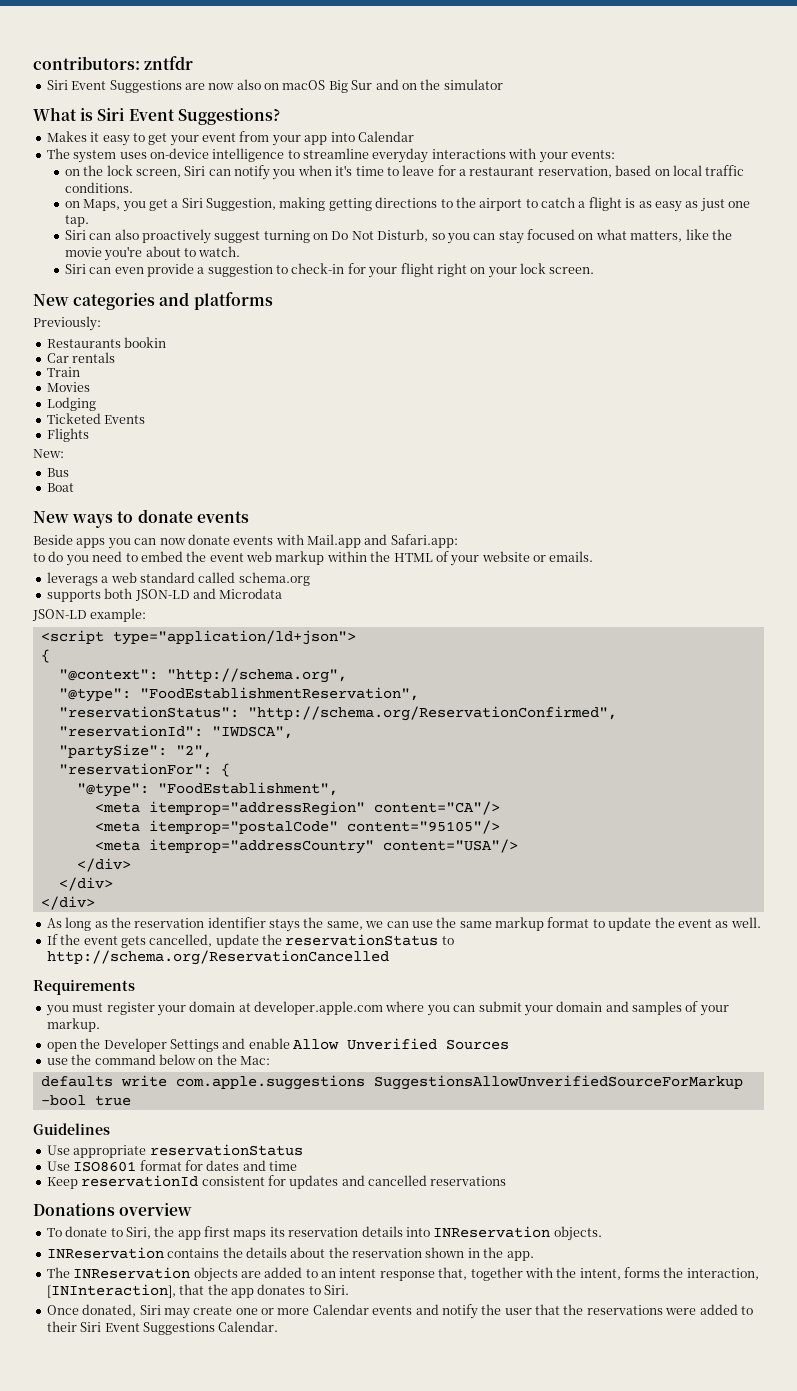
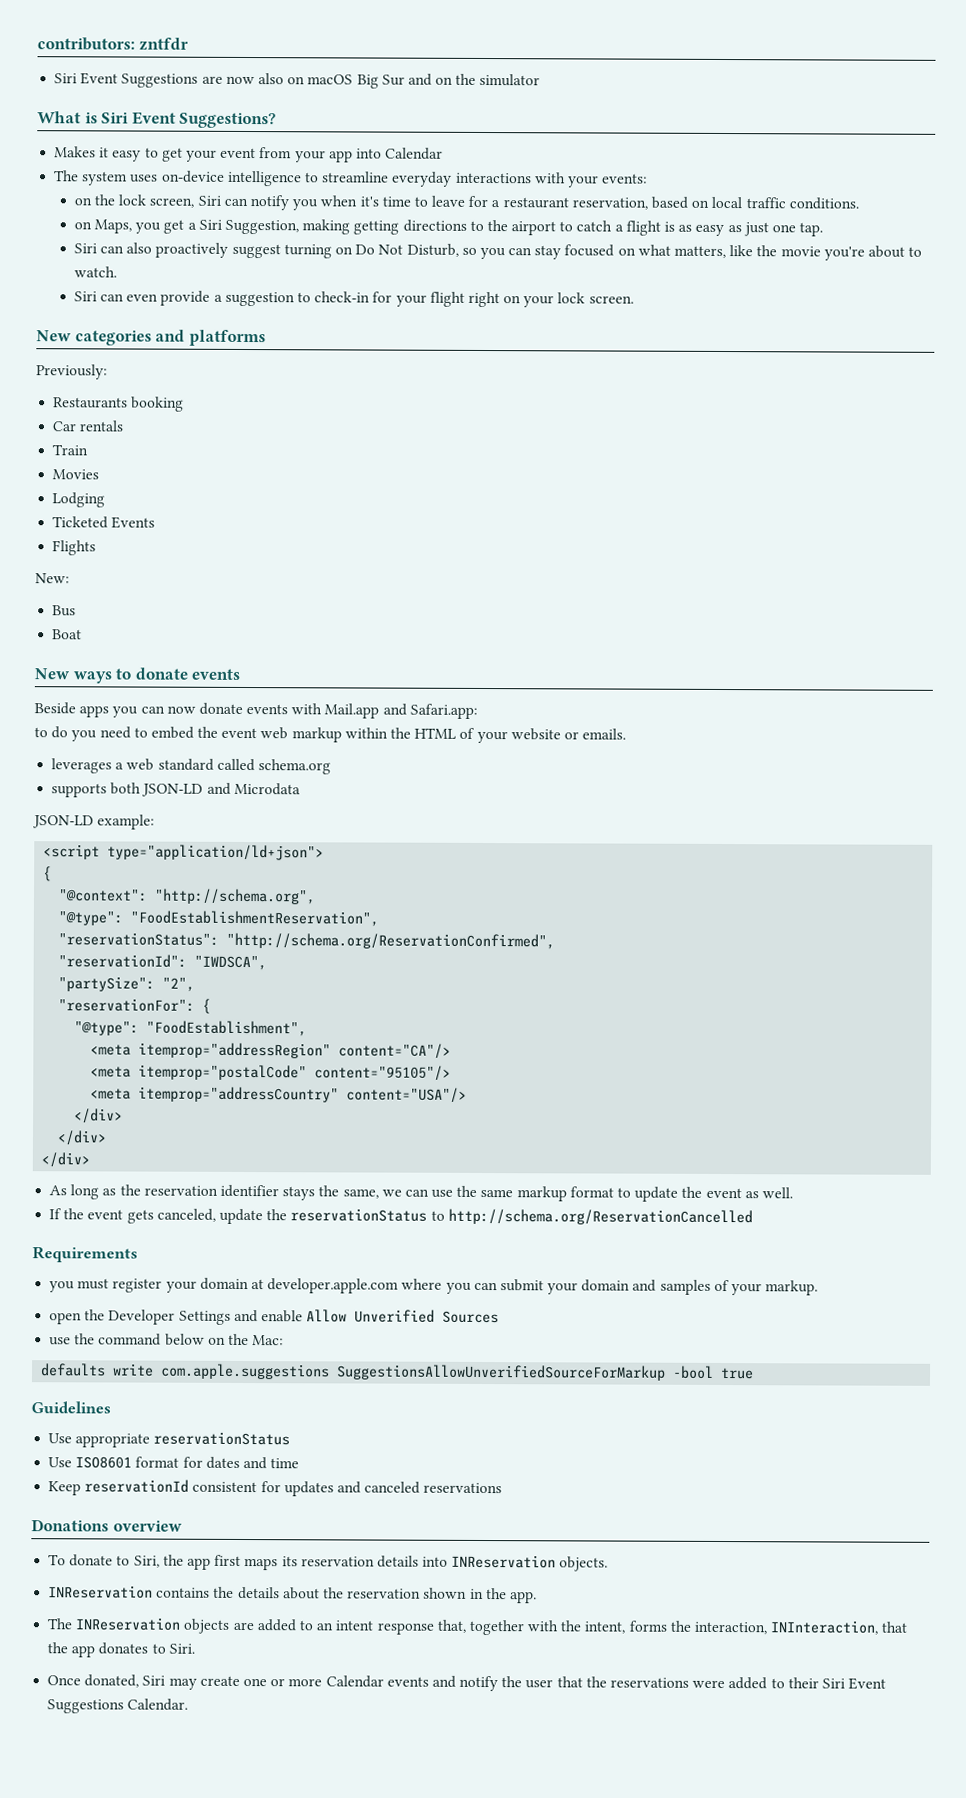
[124,337,167,348] bookin -> [131,396,185,412] booking
[46,572,98,586] leverags -> [51,758,113,774] leverages
[149,934,213,947] cancelled, -> [156,1208,216,1222] canceled,
[368,1175,427,1186] cancelled -> [364,1481,421,1494] canceled
[46,1284,176,1298] [INInteraction], -> [770,1620,879,1635] INInteraction,

